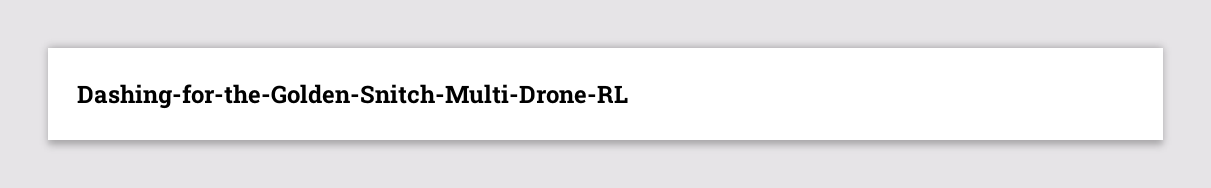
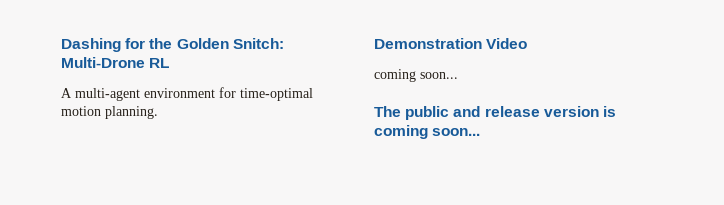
[77,84,628,109] Dashing-for-the-Golden-Snitch-Multi-Drone-RL -> [61,38,284,52] [61,57,170,68] [61,87,313,101] [61,106,158,119] [374,38,528,49] [374,69,458,82] [374,106,616,120] [374,125,481,139] Dashing for the Golden Snitch: Multi-Drone RL // A multi-agent environment for time-optimal motion planning. // Demonstration Video // coming soon... // The public and release version is coming soon...

